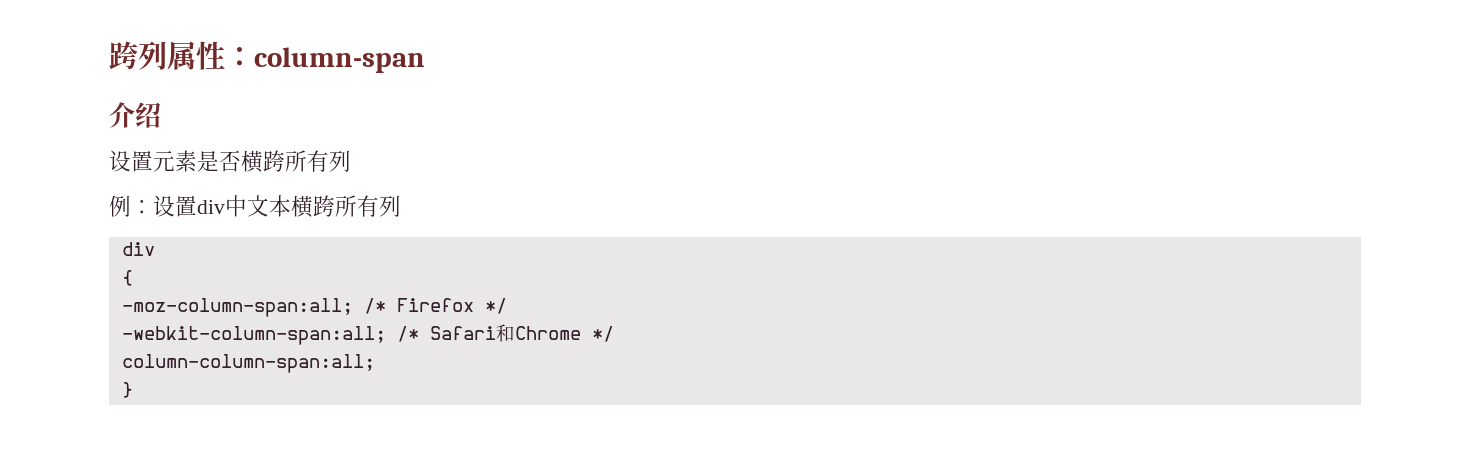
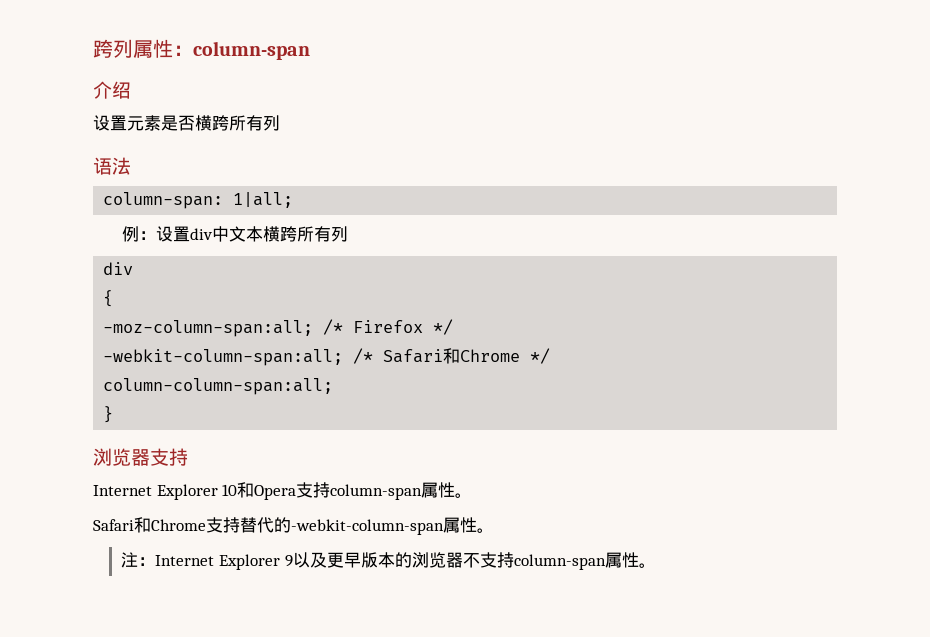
(351, 161) none -> [93,157,131,175] [103,192,294,209] // 语法 // column-span: 1|all;
(133, 390) none -> [93,448,188,466] [93,482,473,500] [93,517,494,535] [121,552,656,570] // 浏览器支持 // Internet Explorer 10和Opera支持column-span属性。 // Safari和Chrome支持替代的-webkit-column-span属性。 // 注：Internet Explorer 9以及更早版本的浏览器不支持column-span属性。

